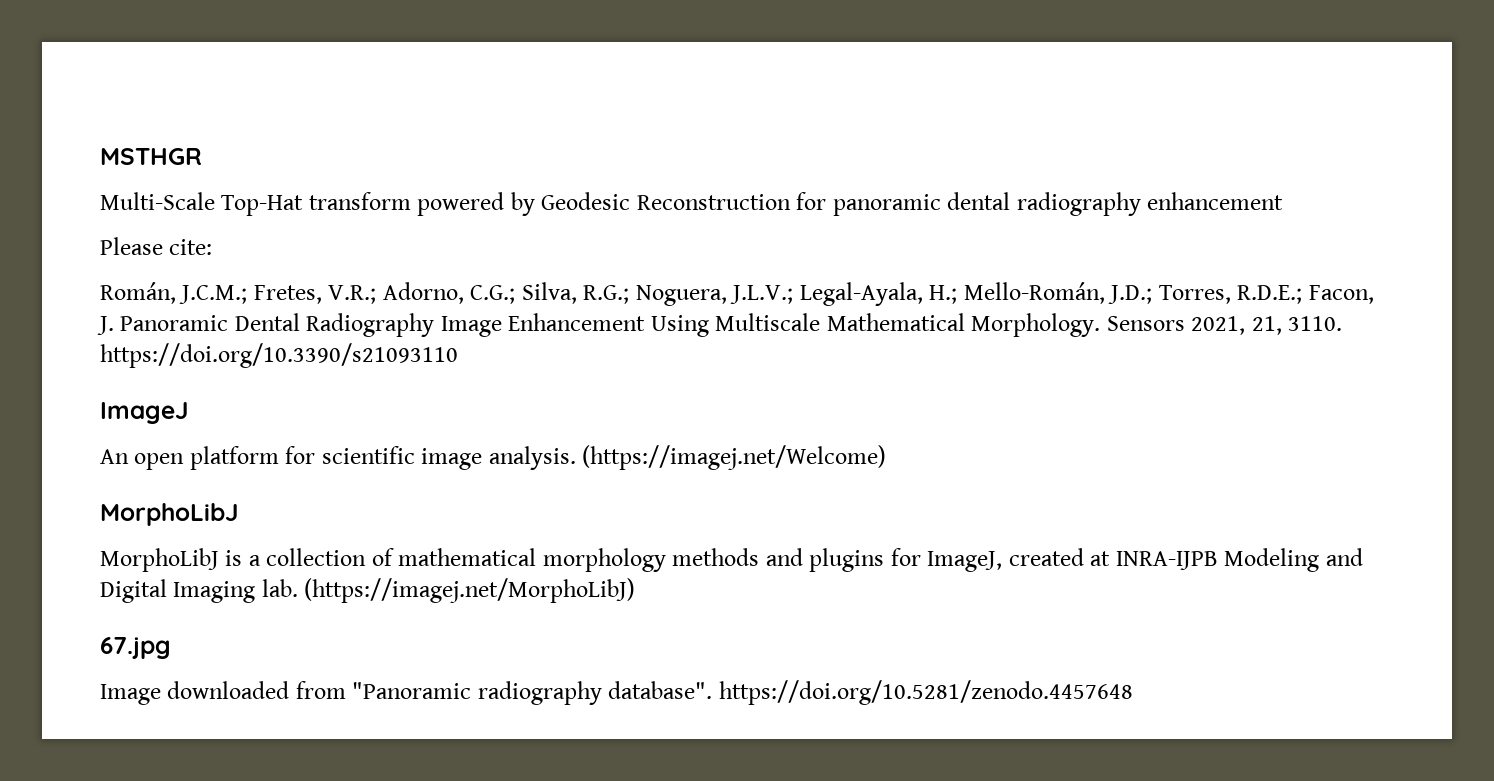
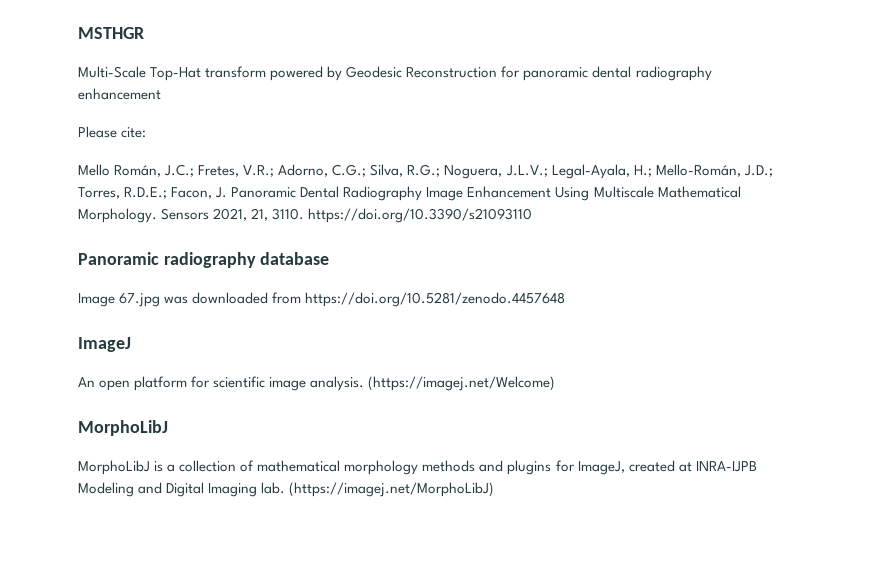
[100,282,248,304] Román, J.C.M.; -> [78,164,195,177] Mello Román, J.C.;
(458, 355) none -> [78,252,330,268] [78,292,566,307] // Panoramic radiography database // Image 67.jpg was downloaded from https://doi.org/10.5281/zenodo.4457648
[100,637,171,659] [100,680,1133,705] // 67.jpg // Image downloaded from "Panoramic radiography database". https://doi.org/10.5281/zenodo.4457648 -> (495, 489) none

